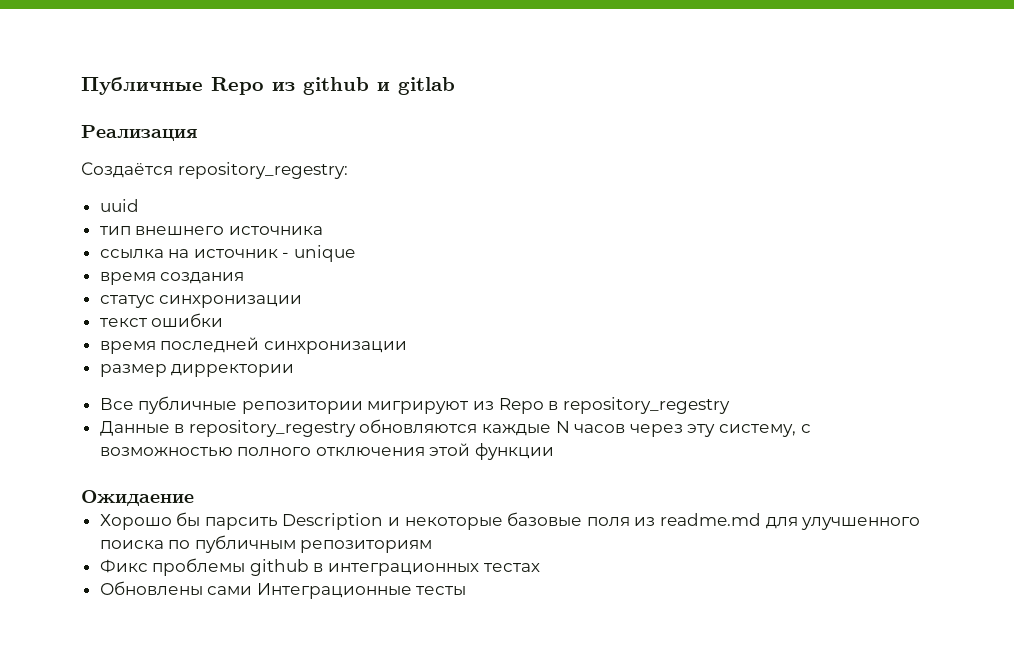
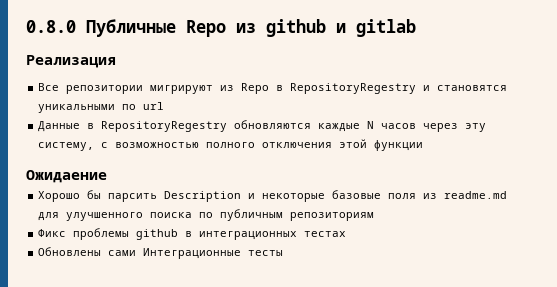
(81, 86) none -> [26,20,76,33] 0.8.0
[81,162,348,179] [99,199,139,212] [99,226,323,235] [99,245,356,262] [99,272,245,285] [99,295,303,308] [99,313,224,327] [99,337,407,354] [99,364,295,377] // Создаётся repository_regestry: // uuid // тип внешнего источника // ссылка на источник - unique // время создания // статус синхронизации // текст ошибки // время последней синхронизации // размер дирректории -> (116, 61) none
[138,396,238,414] публичные -> (60, 87) none
[562,397,730,414] repository_regestry -> [290,83,508,94] [38,102,165,113] RepositoryRegestry и становятся уникальными по url
[188,420,356,437] repository_regestry -> [101,121,228,132] RepositoryRegestry

